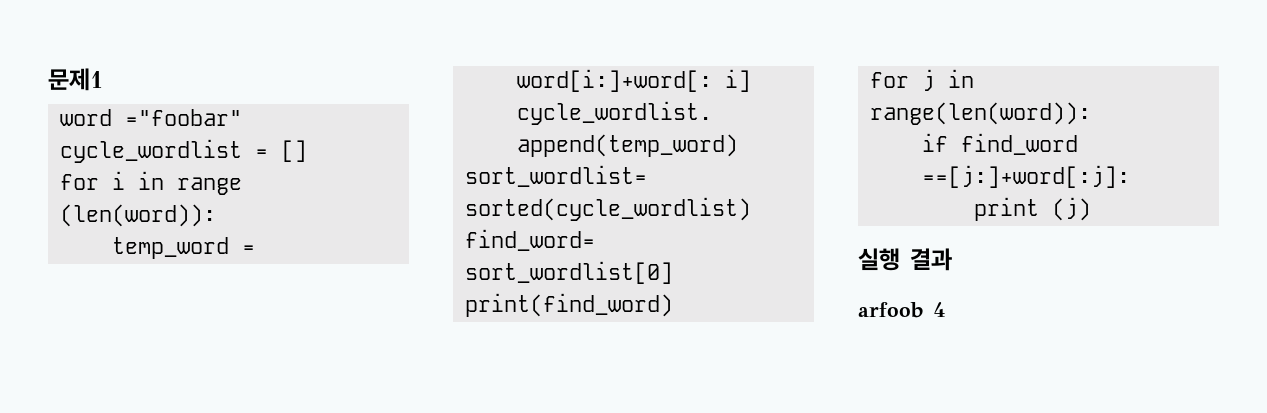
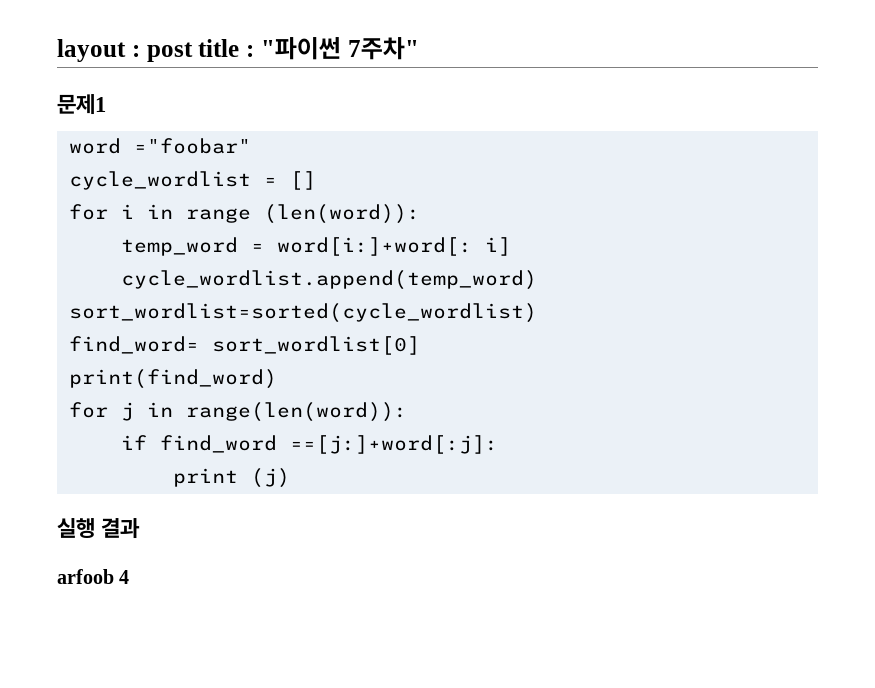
(48, 79) none -> [57,37,419,62] layout : post title : "파이썬 7주차" //

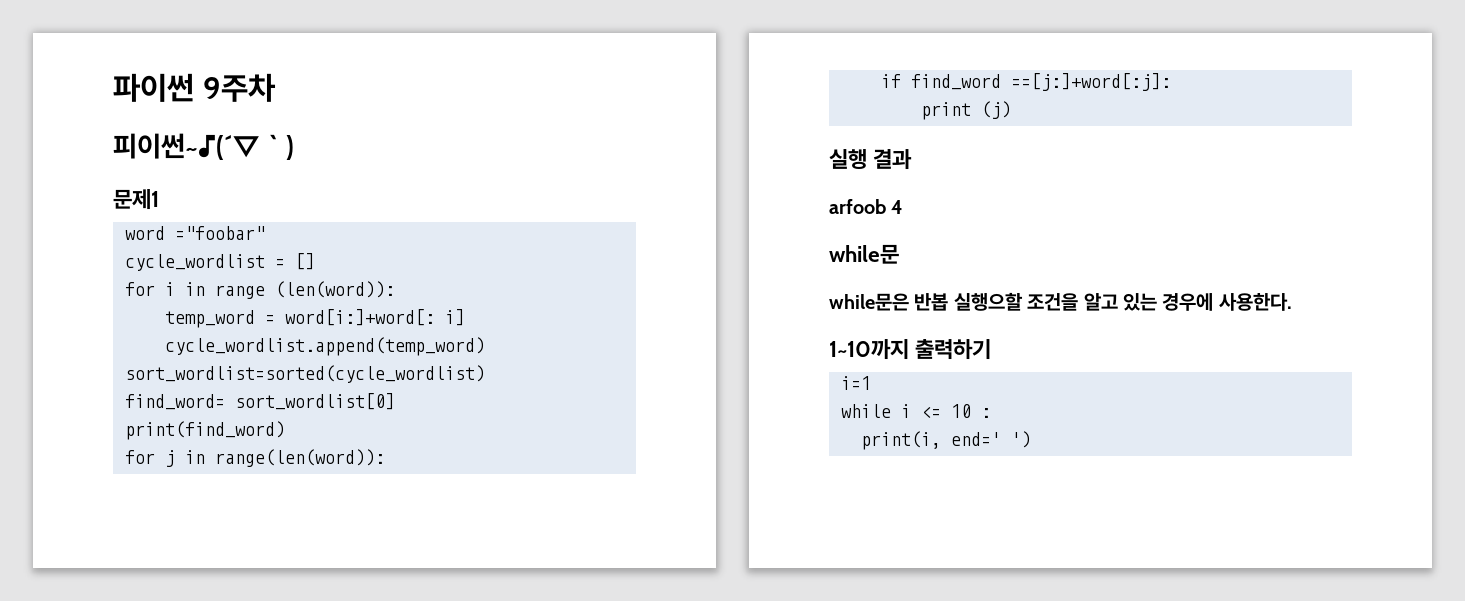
[57,37,419,62] layout : post title : "파이썬 7주차" -> [113,73,276,102] [113,133,294,160] 파이썬 9주차 // 피이썬~♪(´▽｀)
(130, 577) none -> [829,244,899,264] [829,292,1292,311] [829,339,992,360] [841,376,871,390] [841,404,991,418] [861,431,1031,450] // while문 // while문은 반봅 실행으할 조건을 알고 있는 경우에 사용한다. // 1~10까지 출력하기 // i=1 // while i <= 10 : // print(i, end=' ')

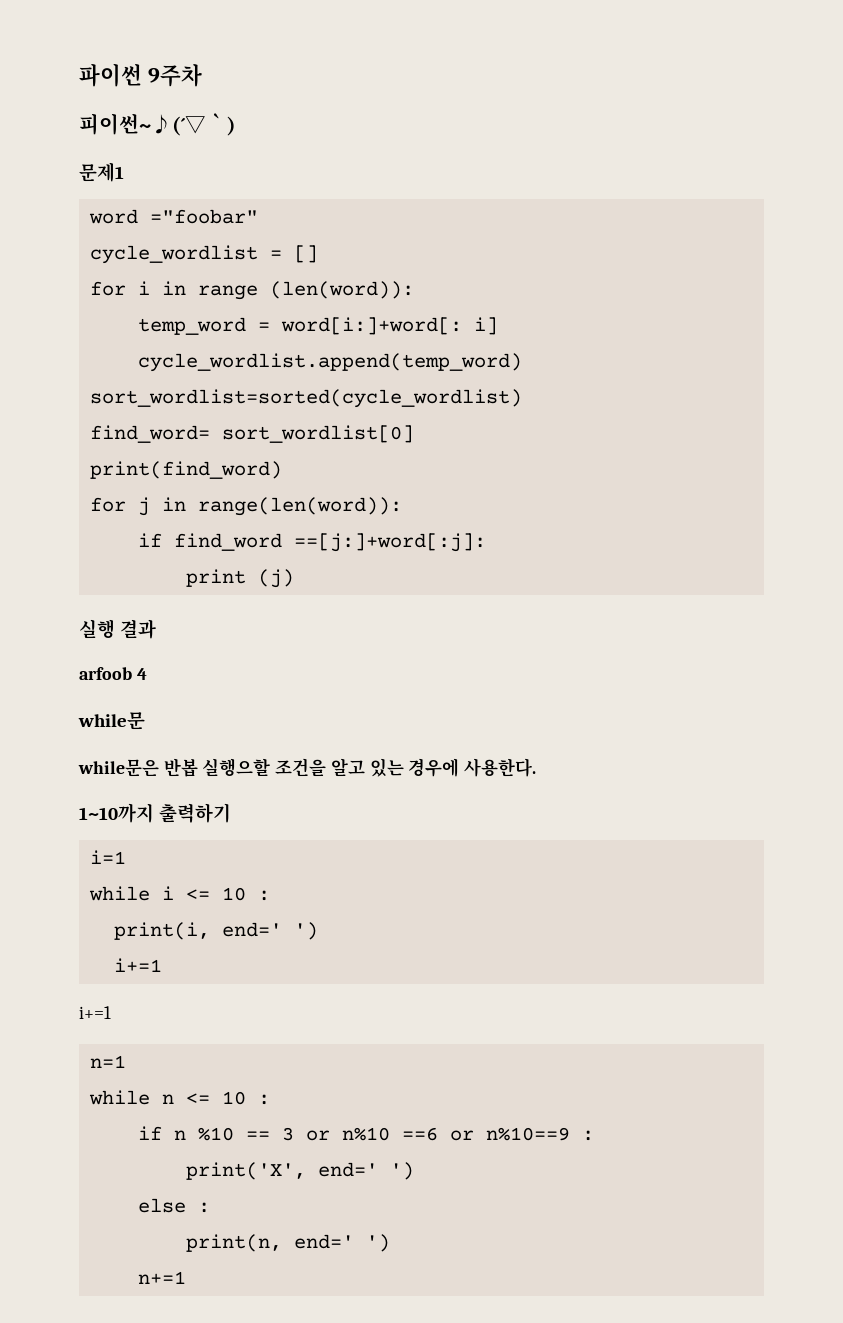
(1031, 439) none -> [113,958,162,972] [79,1006,111,1019] [89,1055,126,1068] [88,1090,270,1105] [137,1126,594,1141] [185,1162,414,1180] [137,1198,210,1213] [185,1234,390,1252] [137,1271,186,1284] // i+=1 // i+=1 // n=1 // while n <= 10 : // if n %10 == 3 or n%10 ==6 or n%10==9 : // print('X', end=' ') // else : // print(n, end=' ') // n+=1

